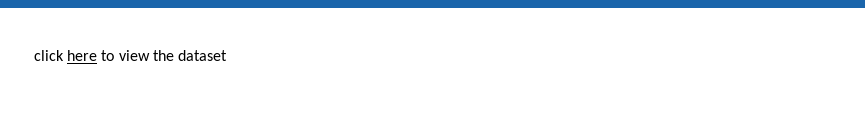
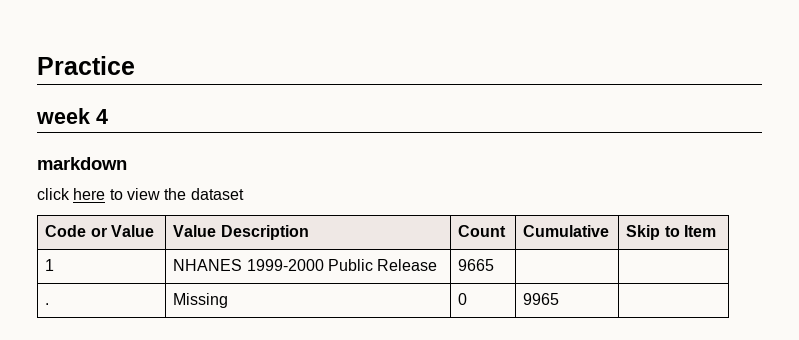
(34, 55) none -> [37,56,135,75] [36,108,108,124] [37,157,127,170] Practice // week 4 // markdown //
(227, 55) none -> [45,225,154,237] [173,225,309,240] [458,225,507,237] [523,225,610,237] [626,225,716,240] [45,259,55,271] [173,259,438,271] [458,259,495,271] [45,303,50,305] [173,293,229,308] [458,293,468,305] [523,293,560,305] // Code or Value | Value Description | Count | Cumulative | Skip to Item // 1 | NHANES 1999-2000 Public Release | 9665 | | // . | Missing | 0 | 9965 |

